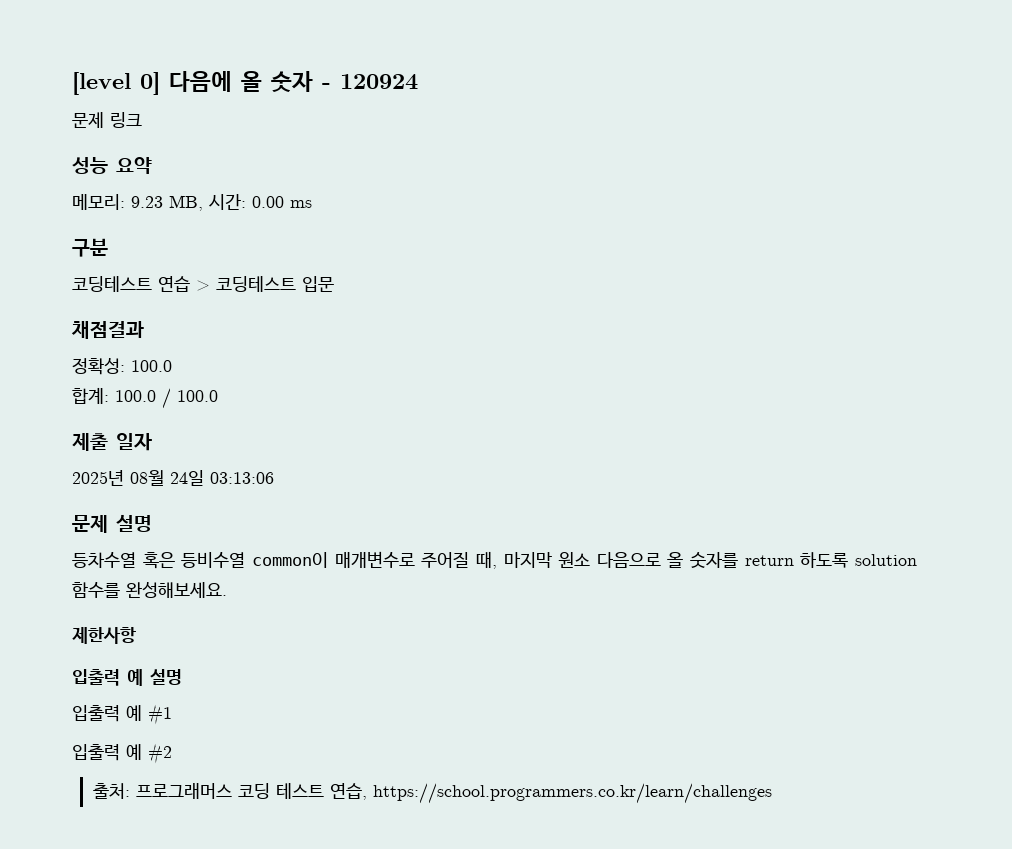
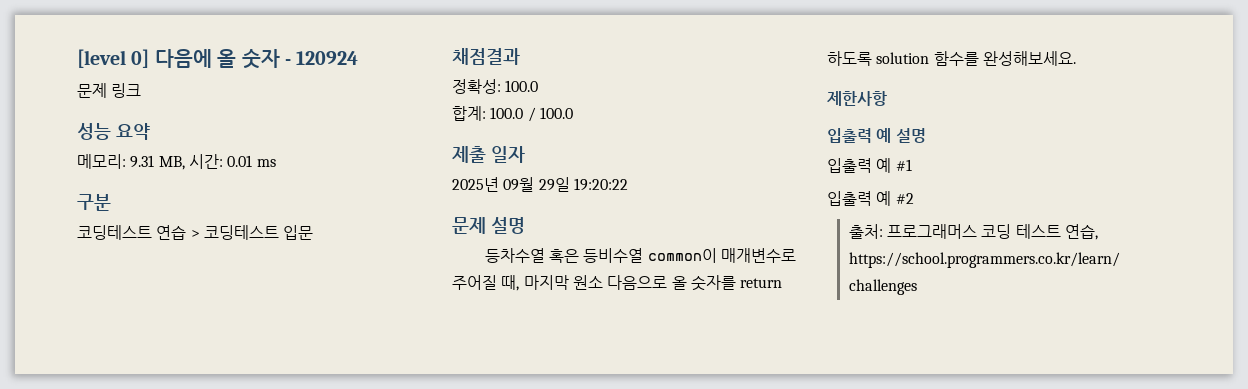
[131,196,163,208] 9.23 -> [130,155,155,168] 9.31
[252,196,284,208] 0.00 -> [227,155,253,167] 0.01
[130,470,274,486] 08월 24일 03:13:06 -> [503,177,628,192] 09월 29일 19:20:22

